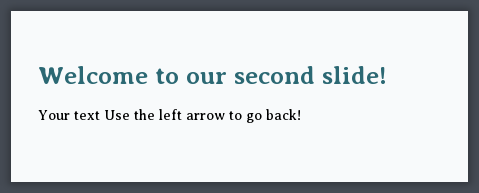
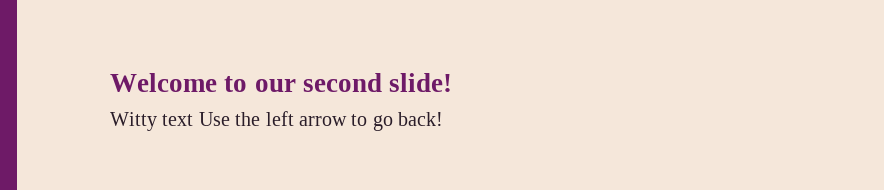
[38,110,70,120] Your -> [110,112,157,131] Witty

